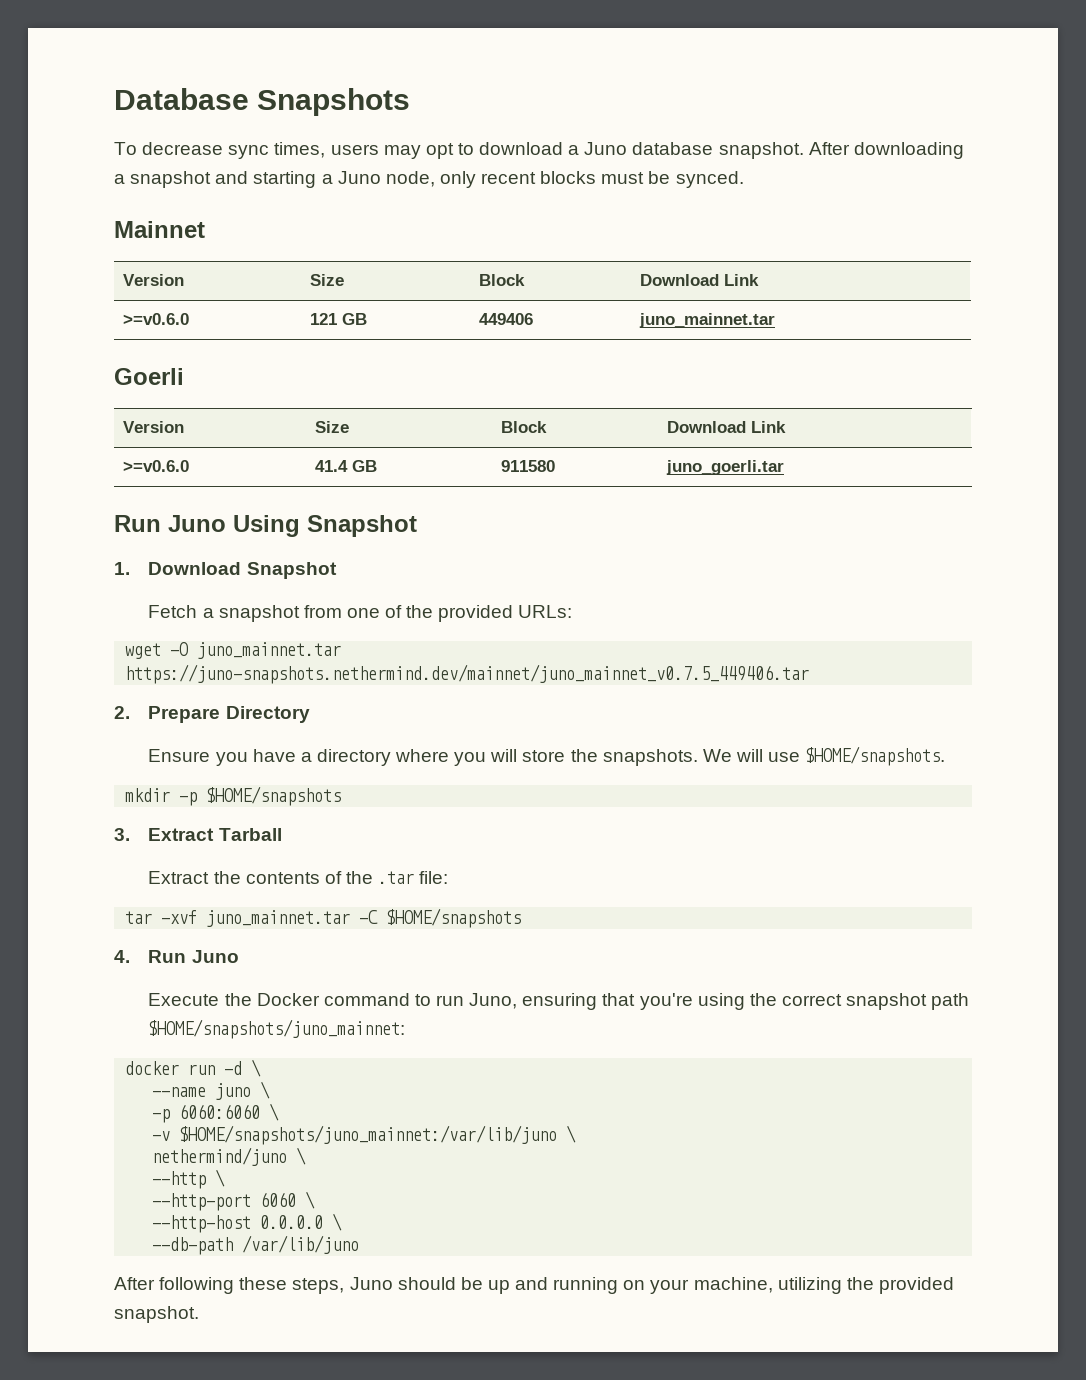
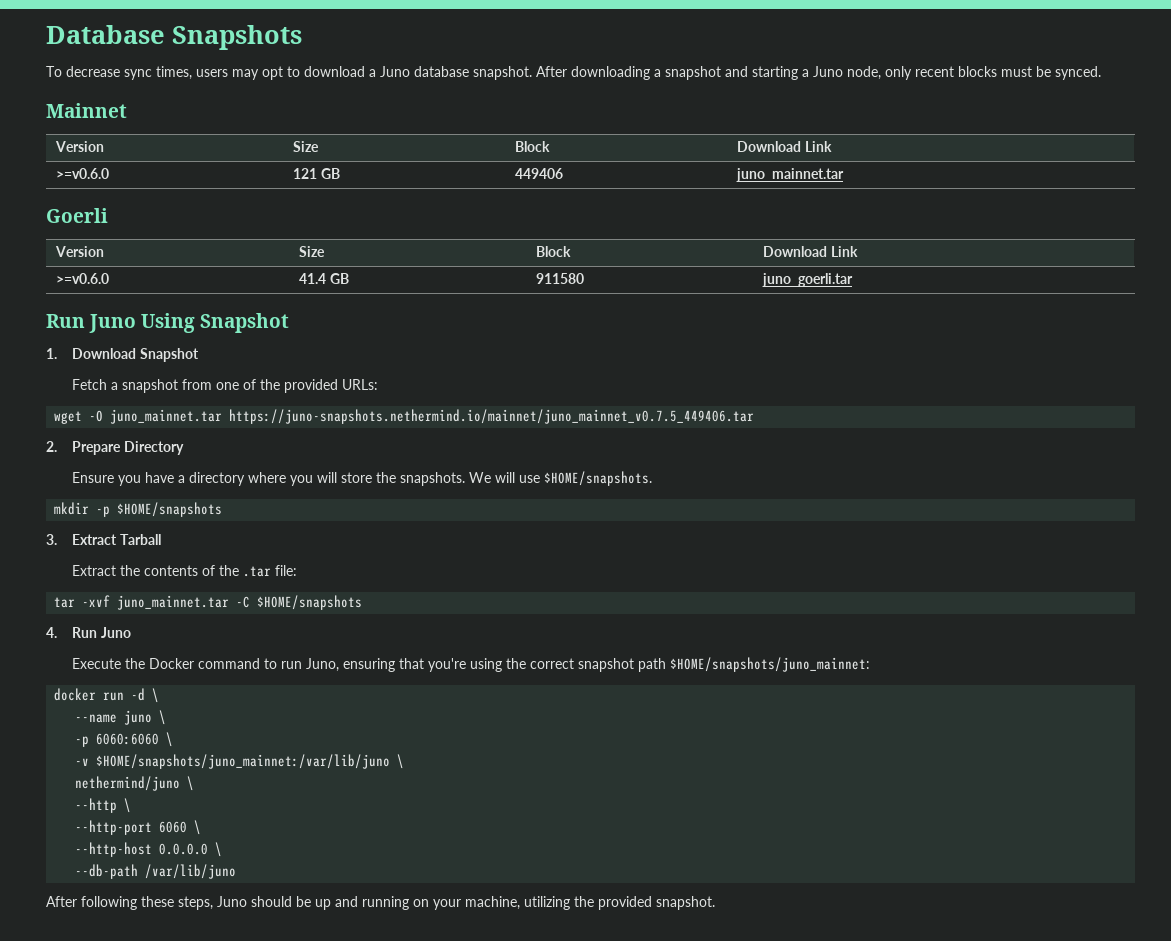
[125,664,810,684] https://juno-snapshots.nethermind.dev/mainnet/juno_mainnet_v0.7.5_449406.tar -> [229,409,755,424] https://juno-snapshots.nethermind.io/mainnet/juno_mainnet_v0.7.5_449406.tar

